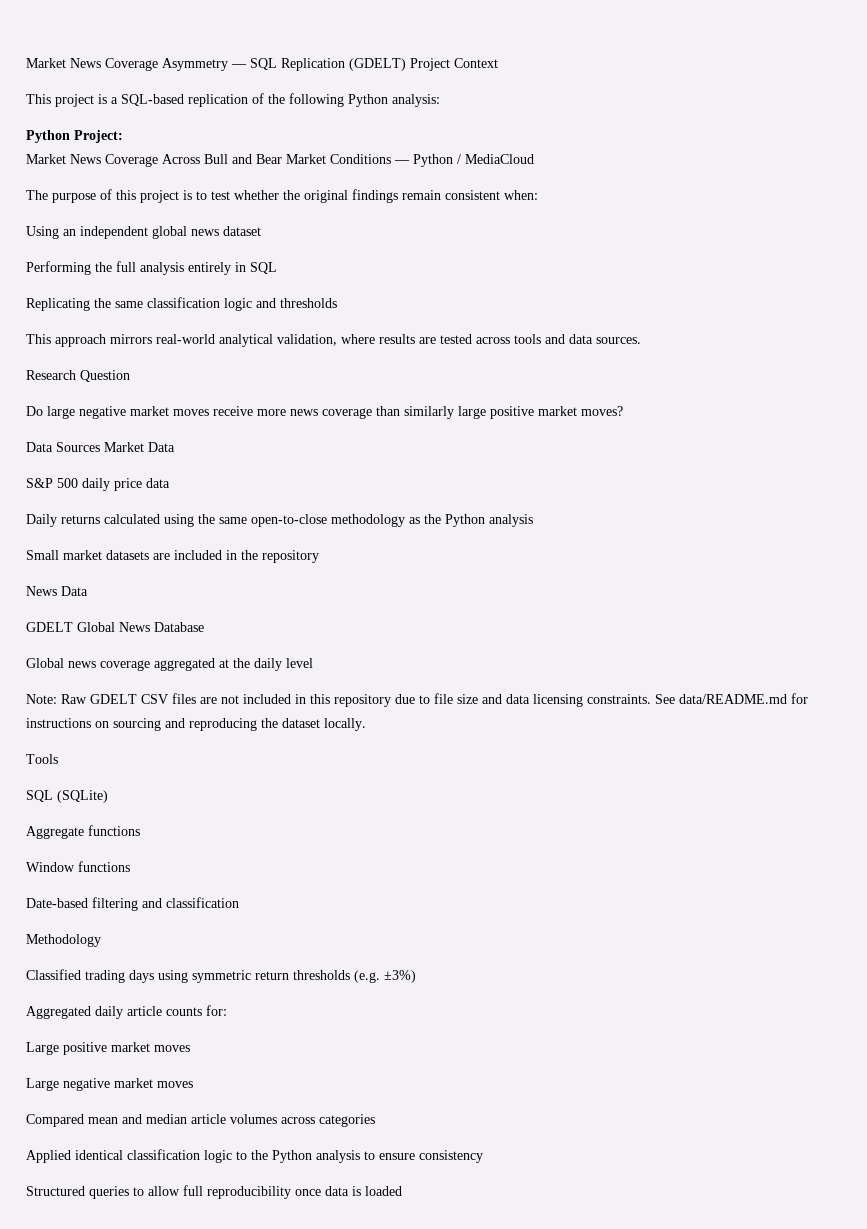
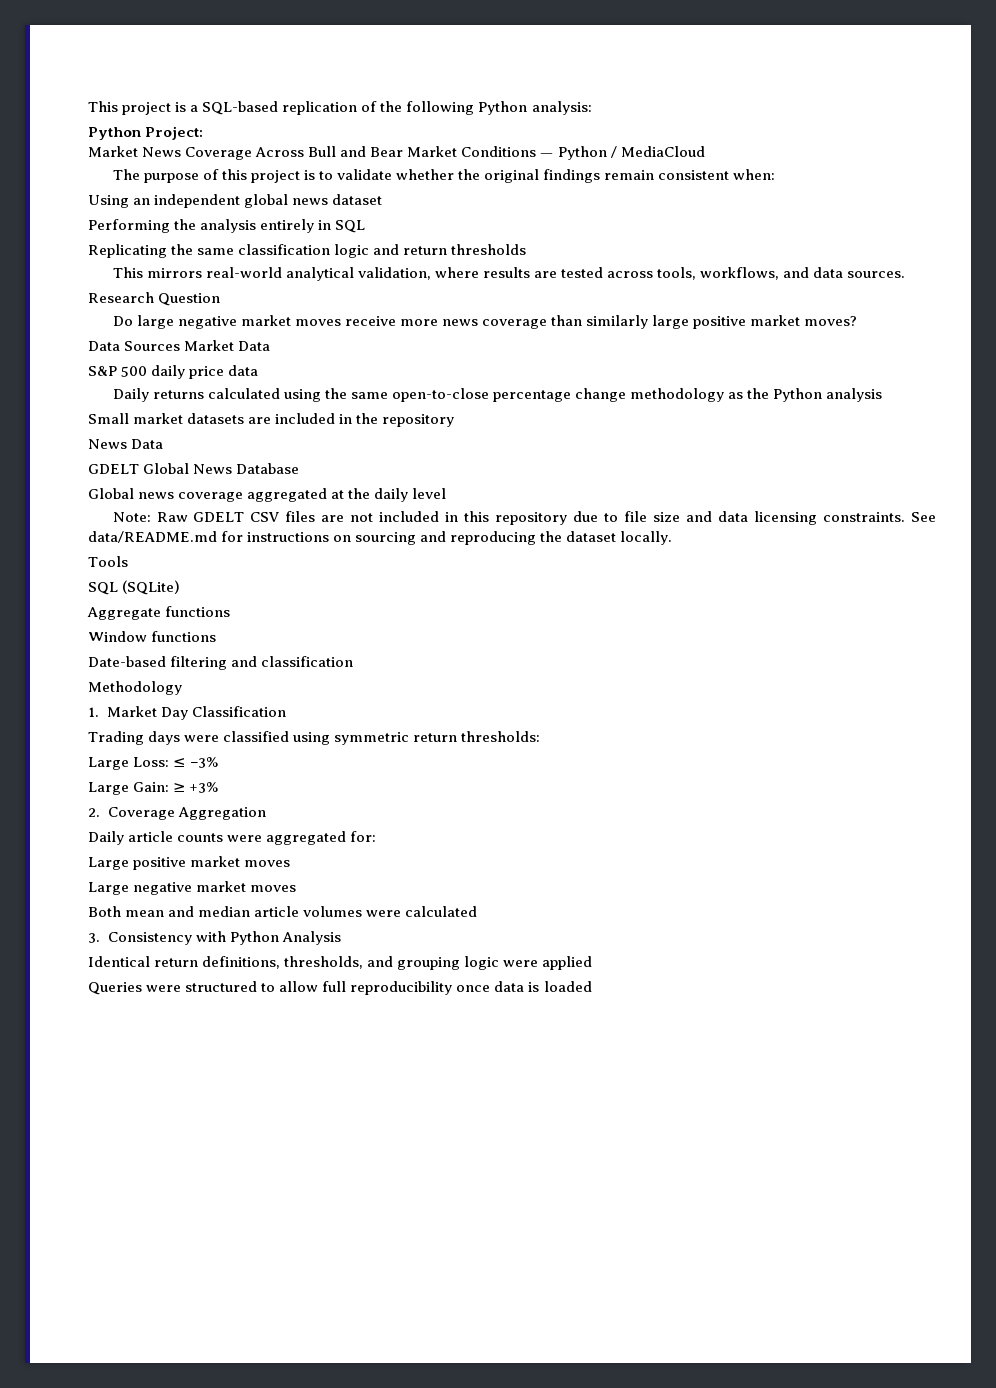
[26,58,498,71] Market News Coverage Asymmetry — SQL Replication (GDELT) Project Context // -> (88, 106) none
[211,191,230,200] test -> [336,169,392,180] validate
[116,261,136,272] full -> (197, 224) none
(276, 303) none -> [403,246,448,255] return
[55,334,106,347] approach -> (143, 272) none
[514,334,541,344] tools -> [657,267,780,280] tools, workflows,
(327, 520) none -> [492,388,626,402] percentage change
[26,969,416,983] [26,1006,202,1019] Classified trading days using symmetric return thresholds (e.g. ±3%) // Aggregated daily article counts -> [88,706,286,720] [88,731,541,745] [88,757,219,770] [88,782,219,795] [88,807,266,820] [88,831,347,845] 1. Market Day Classification // Trading days were classified using symmetric return thresholds: // Large Loss: ≤ −3% // Large Gain: ≥ +3% // 2. Coverage Aggregation // Daily article counts were aggregated
[26,1114,84,1127] Compared -> [88,906,121,917] Both
[281,1114,375,1127] [26,1149,483,1163] [26,1186,129,1199] across categories // Applied identical classification logic to the Python analysis to ensure consistency // Structured queries -> [366,906,478,917] [88,931,341,945] [88,956,593,970] [88,981,258,995] were calculated // 3. Consistency with Python Analysis // Identical return definitions, thresholds, and grouping logic were applied // Queries were structured

